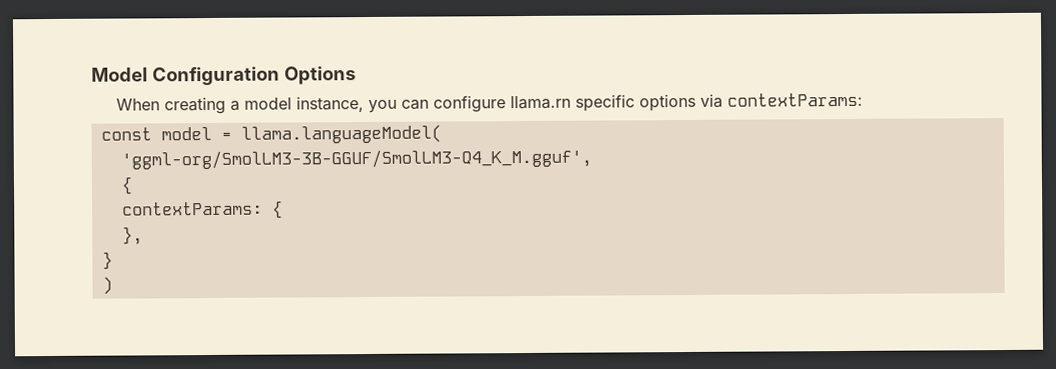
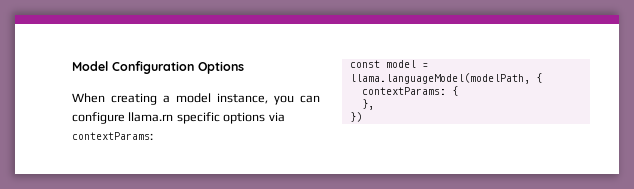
[240,124,442,144] [120,148,592,170] llama.languageModel( // 'ggml-org/SmolLM3-3B-GGUF/SmolLM3-Q4_K_M.gguf', // -> [349,73,530,84] llama.languageModel(modelPath,
[101,251,113,270] [101,276,113,295] } // ) -> [349,112,362,122] })

